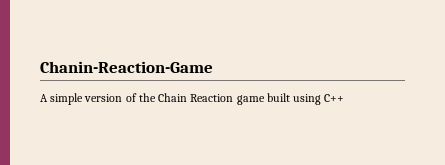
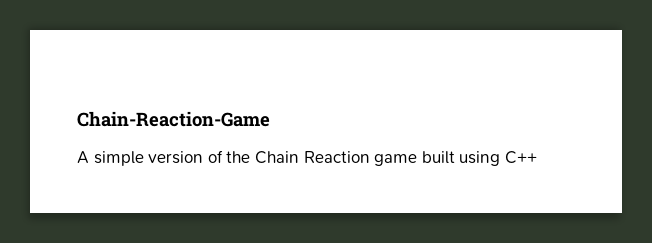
[40,61,213,73] Chanin-Reaction-Game -> [77,111,270,127] Chain-Reaction-Game

